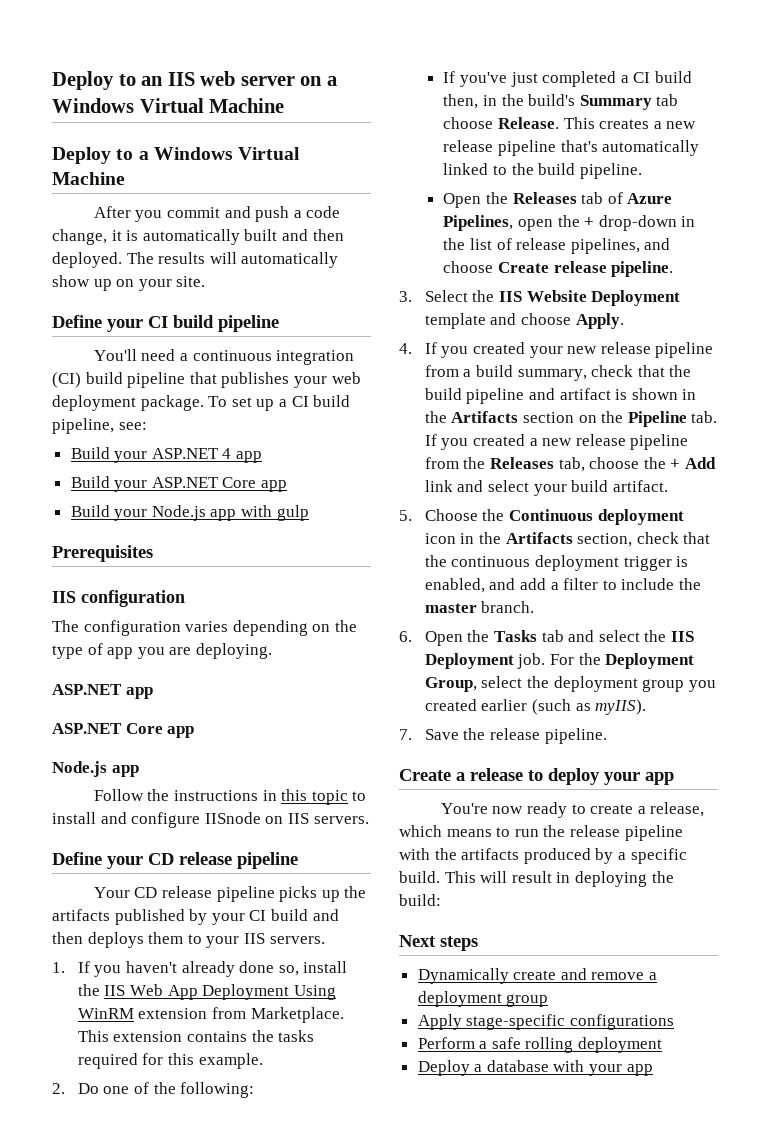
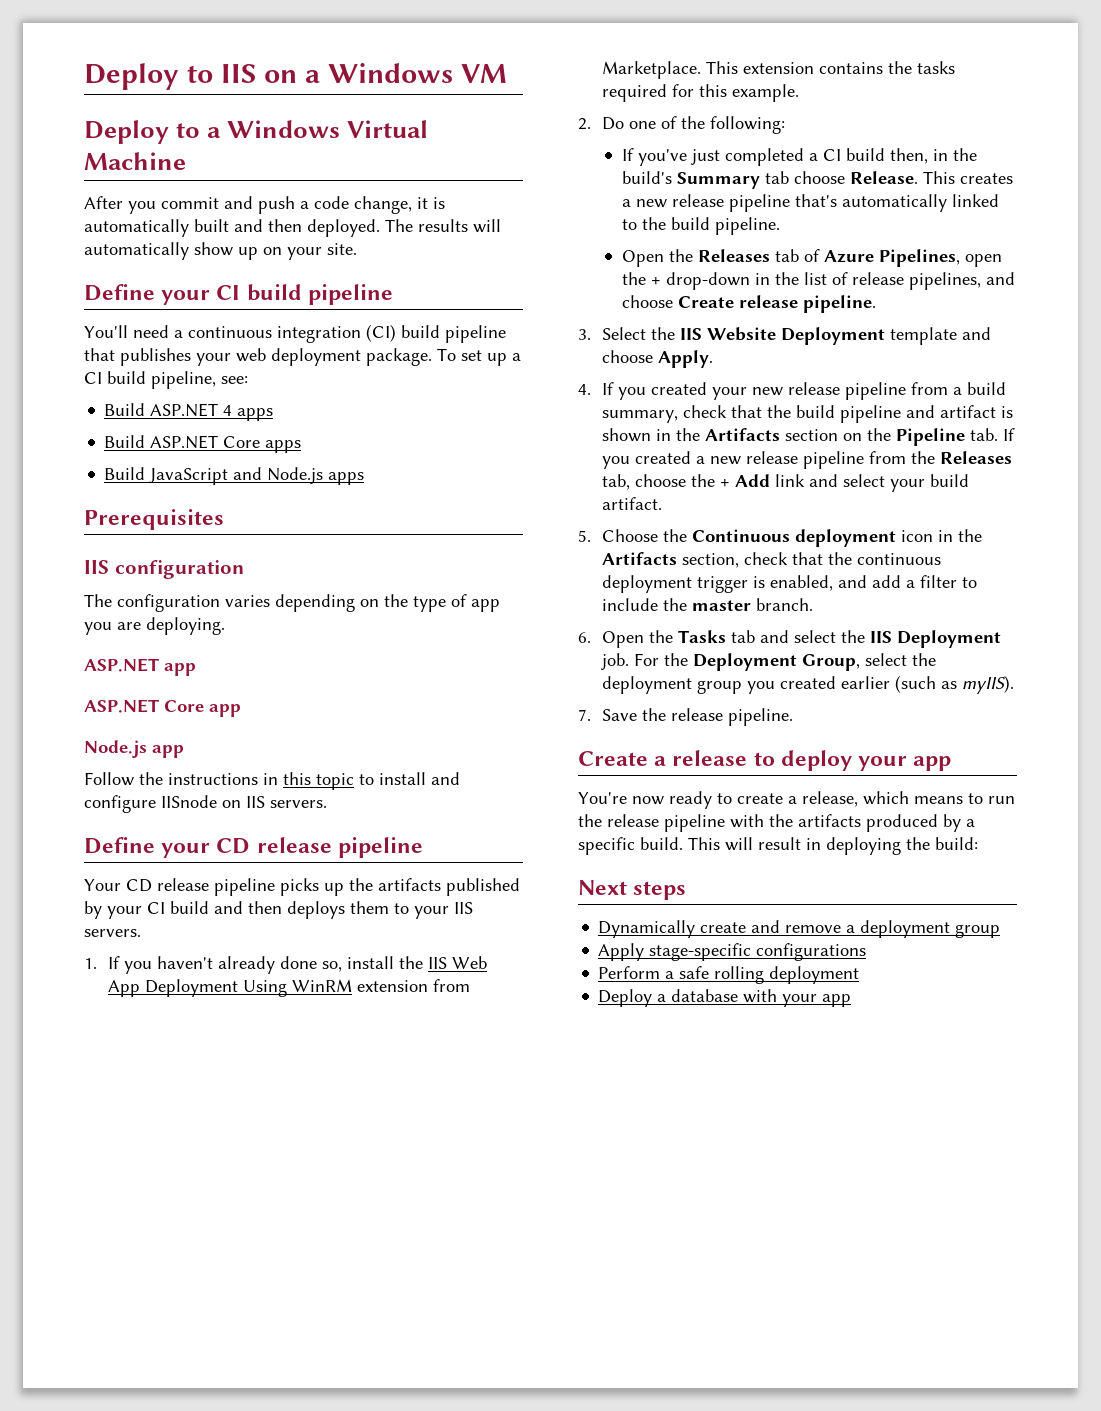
[52,71,295,90] Deploy to an IIS web server -> [84,63,257,90] Deploy to IIS
[139,98,285,113] Virtual Machine -> [460,64,507,83] VM
[114,451,148,463] your -> (146, 409) none
[236,451,263,463] [70,476,288,492] [70,505,309,521] app // Build your ASP.NET Core app // Build your Node.js app with gulp -> [237,408,274,421] [104,435,302,453] [104,467,365,485] apps // Build ASP.NET Core apps // Build JavaScript and Node.js apps

